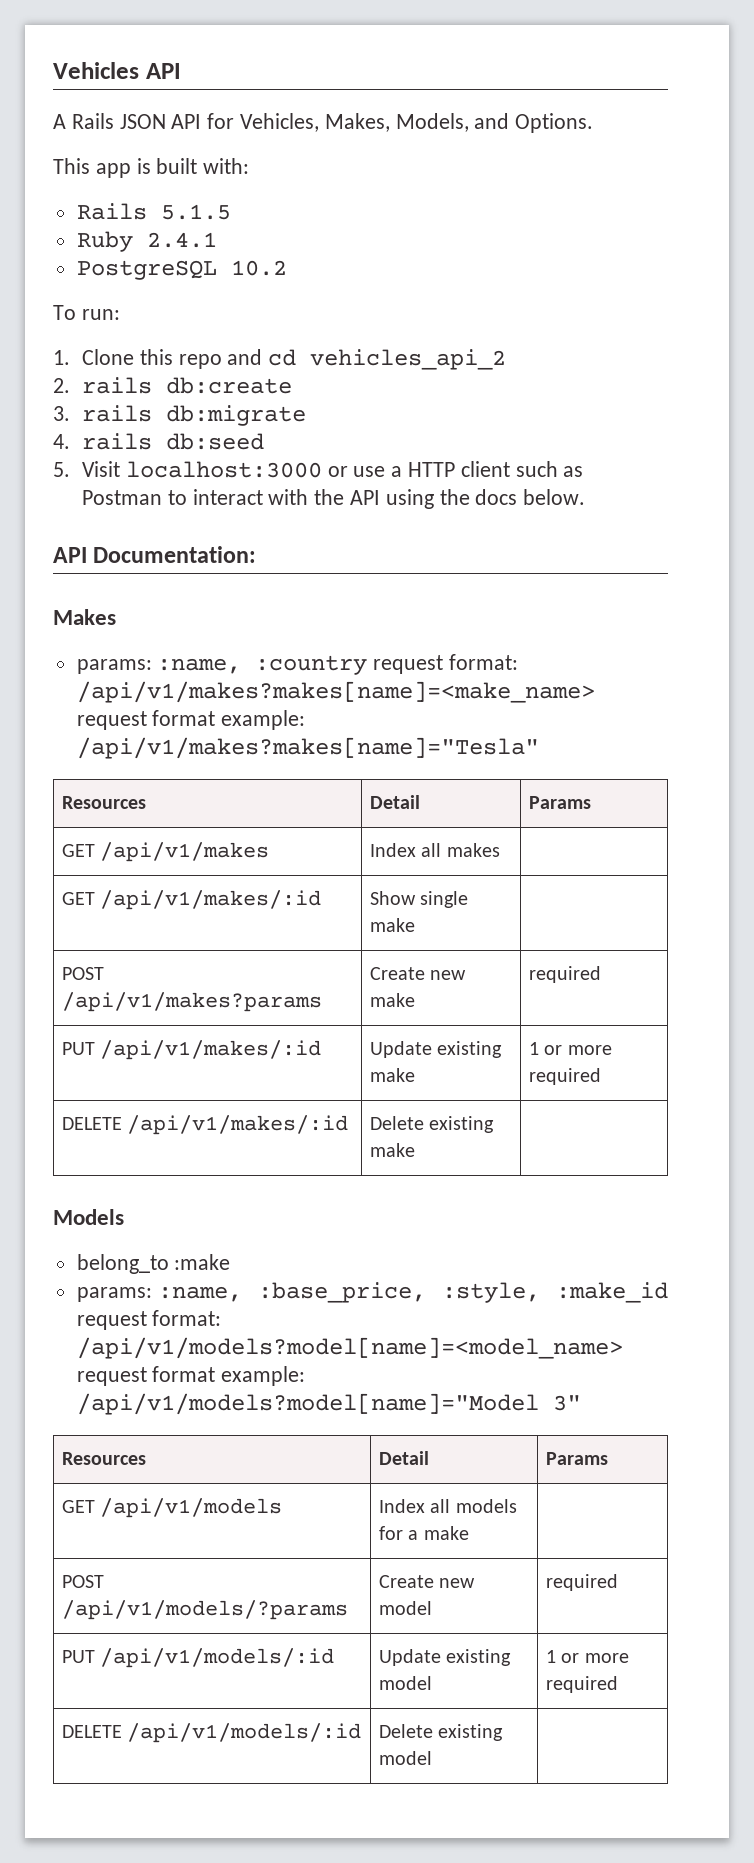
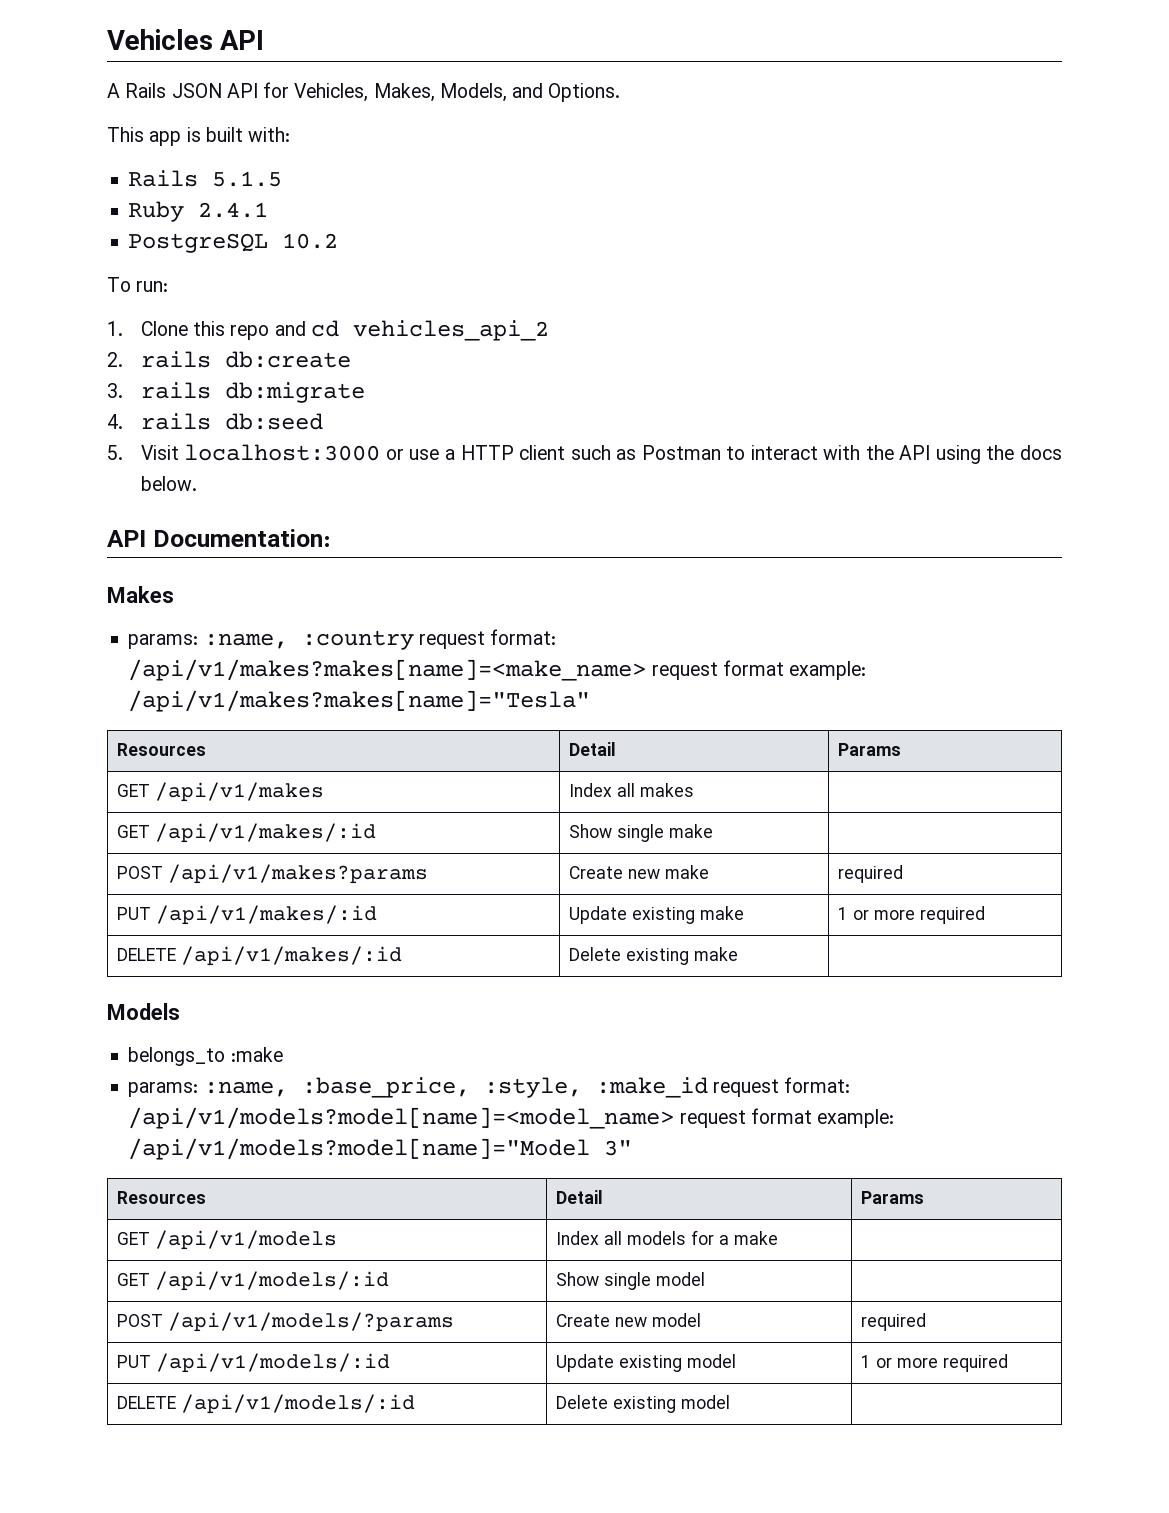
[76,1254,169,1274] belong_to -> [128,1047,226,1066] belongs_to
(469, 1533) none -> [117,1271,390,1291] [556,1272,706,1290] // GET /api/v1/models/:id | Show single model |

